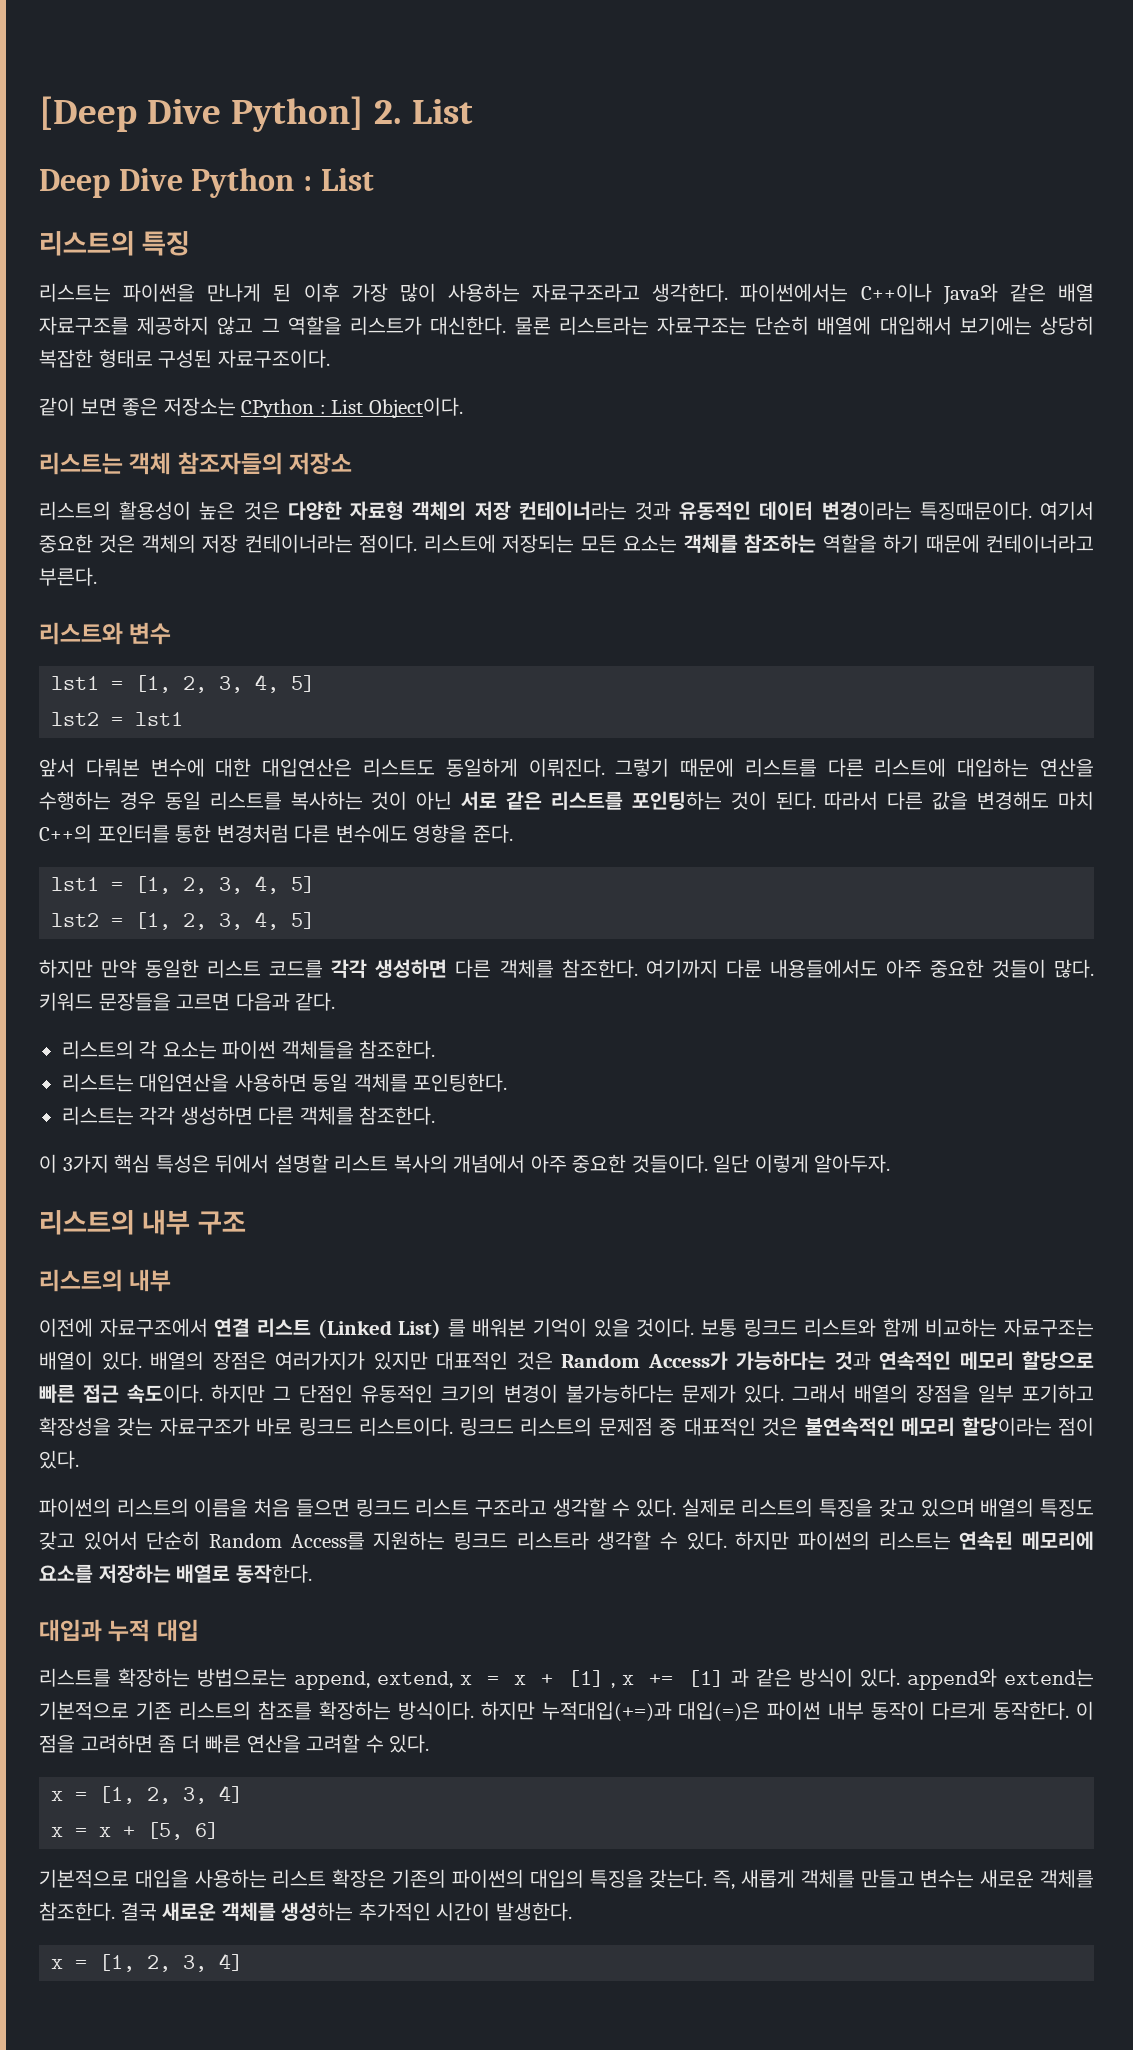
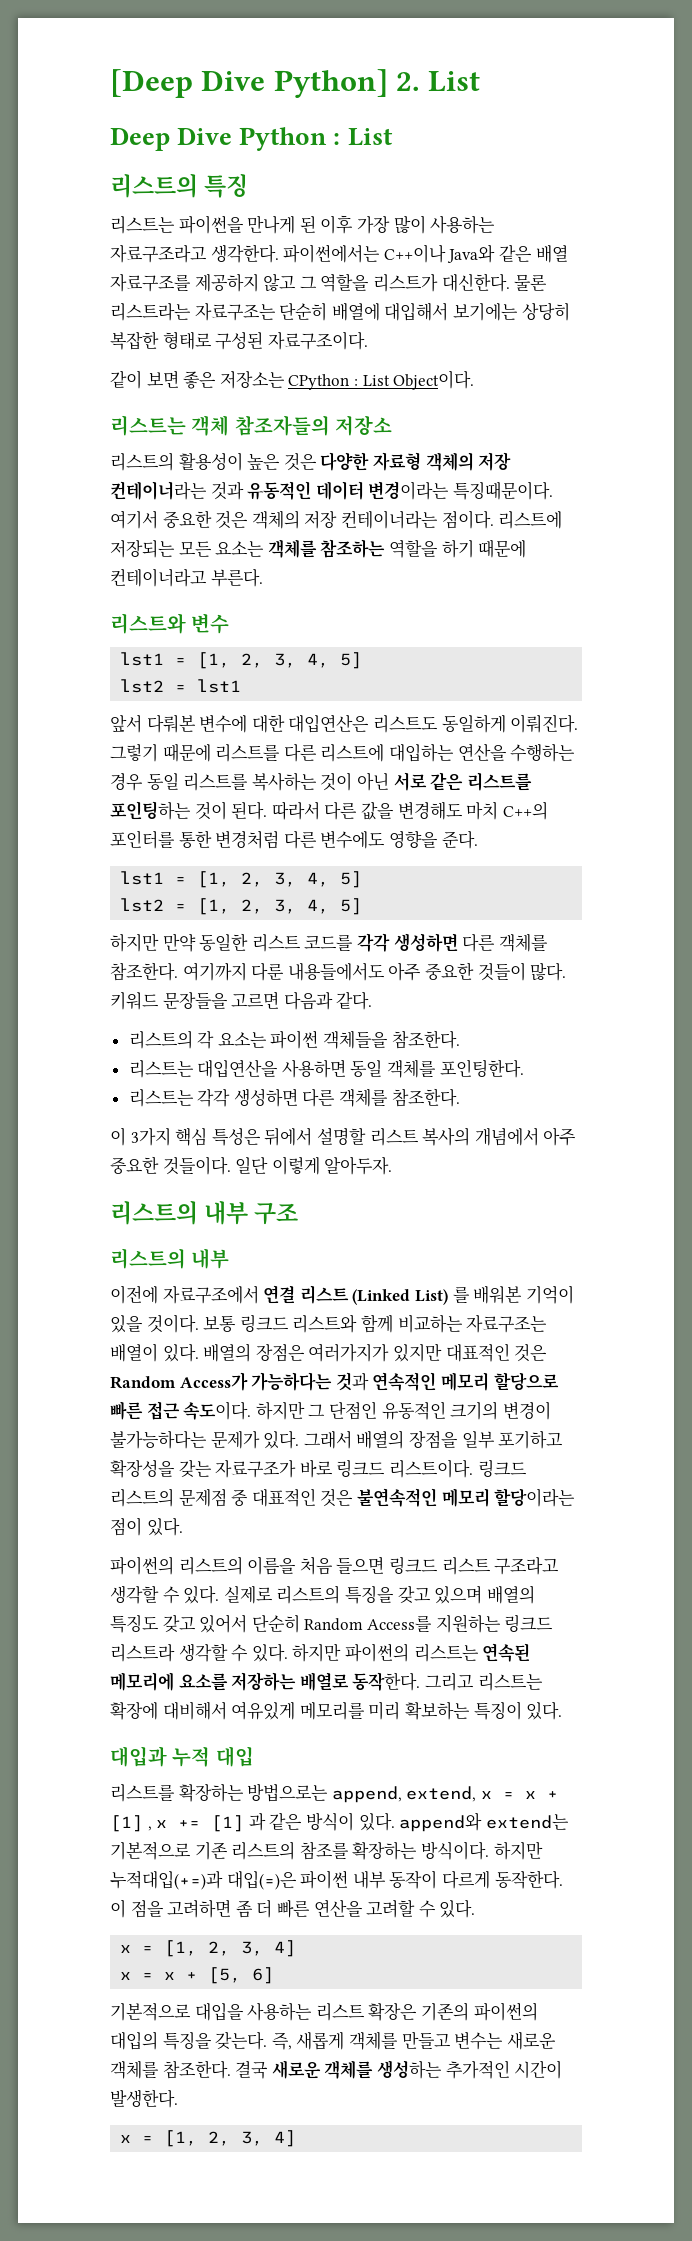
(312, 1573) none -> [424,1673,543,1691] [110,1701,563,1720] 그리고 리스트는 확장에 대비해서 여유있게 메모리를 미리 확보하는 특징이 있다.

